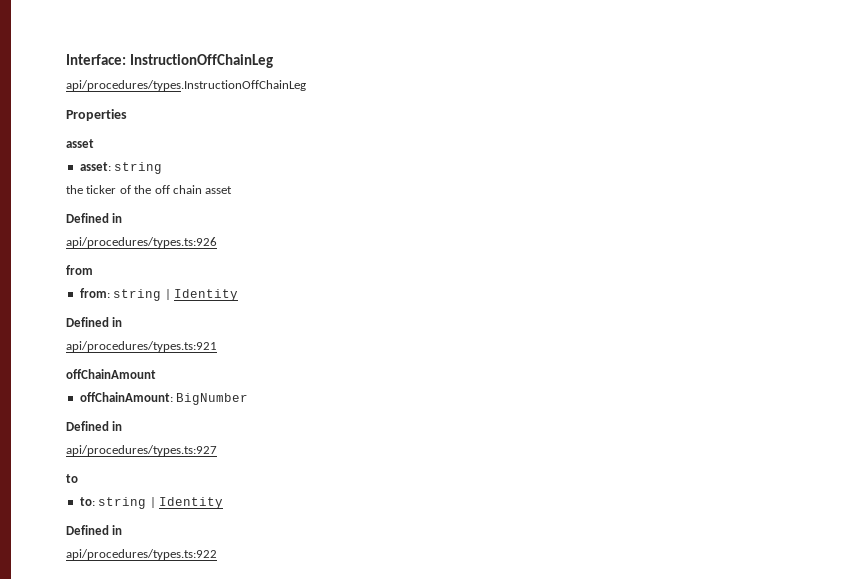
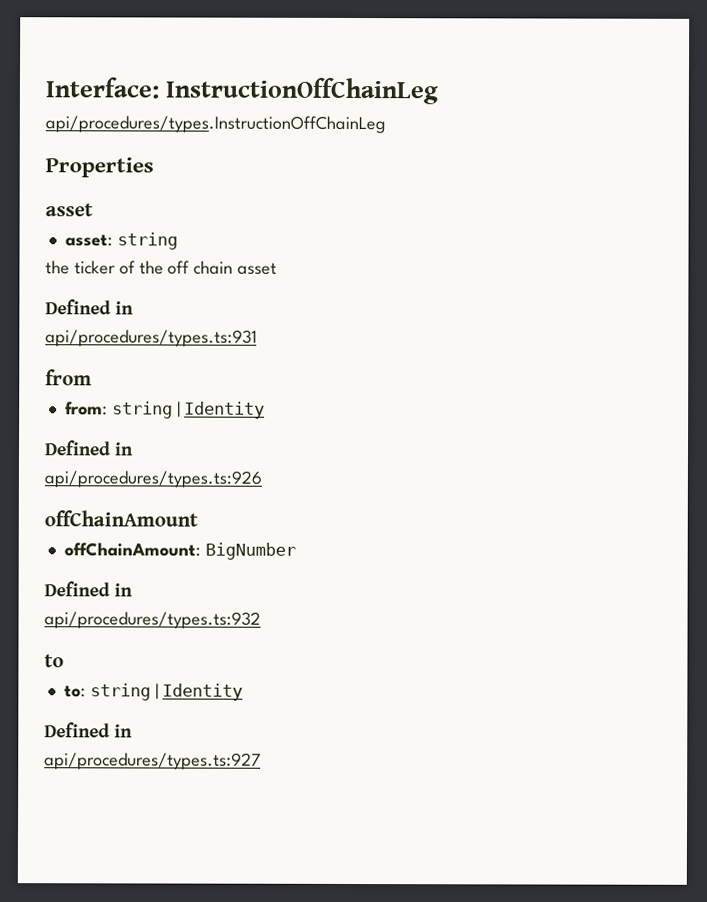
[66,237,217,248] api/procedures/types.ts:926 -> [45,329,257,347] api/procedures/types.ts:931
[66,341,217,352] api/procedures/types.ts:921 -> [44,470,262,488] api/procedures/types.ts:926
[66,445,217,456] api/procedures/types.ts:927 -> [44,611,261,629] api/procedures/types.ts:932
[66,549,217,560] api/procedures/types.ts:922 -> [44,752,261,770] api/procedures/types.ts:927

